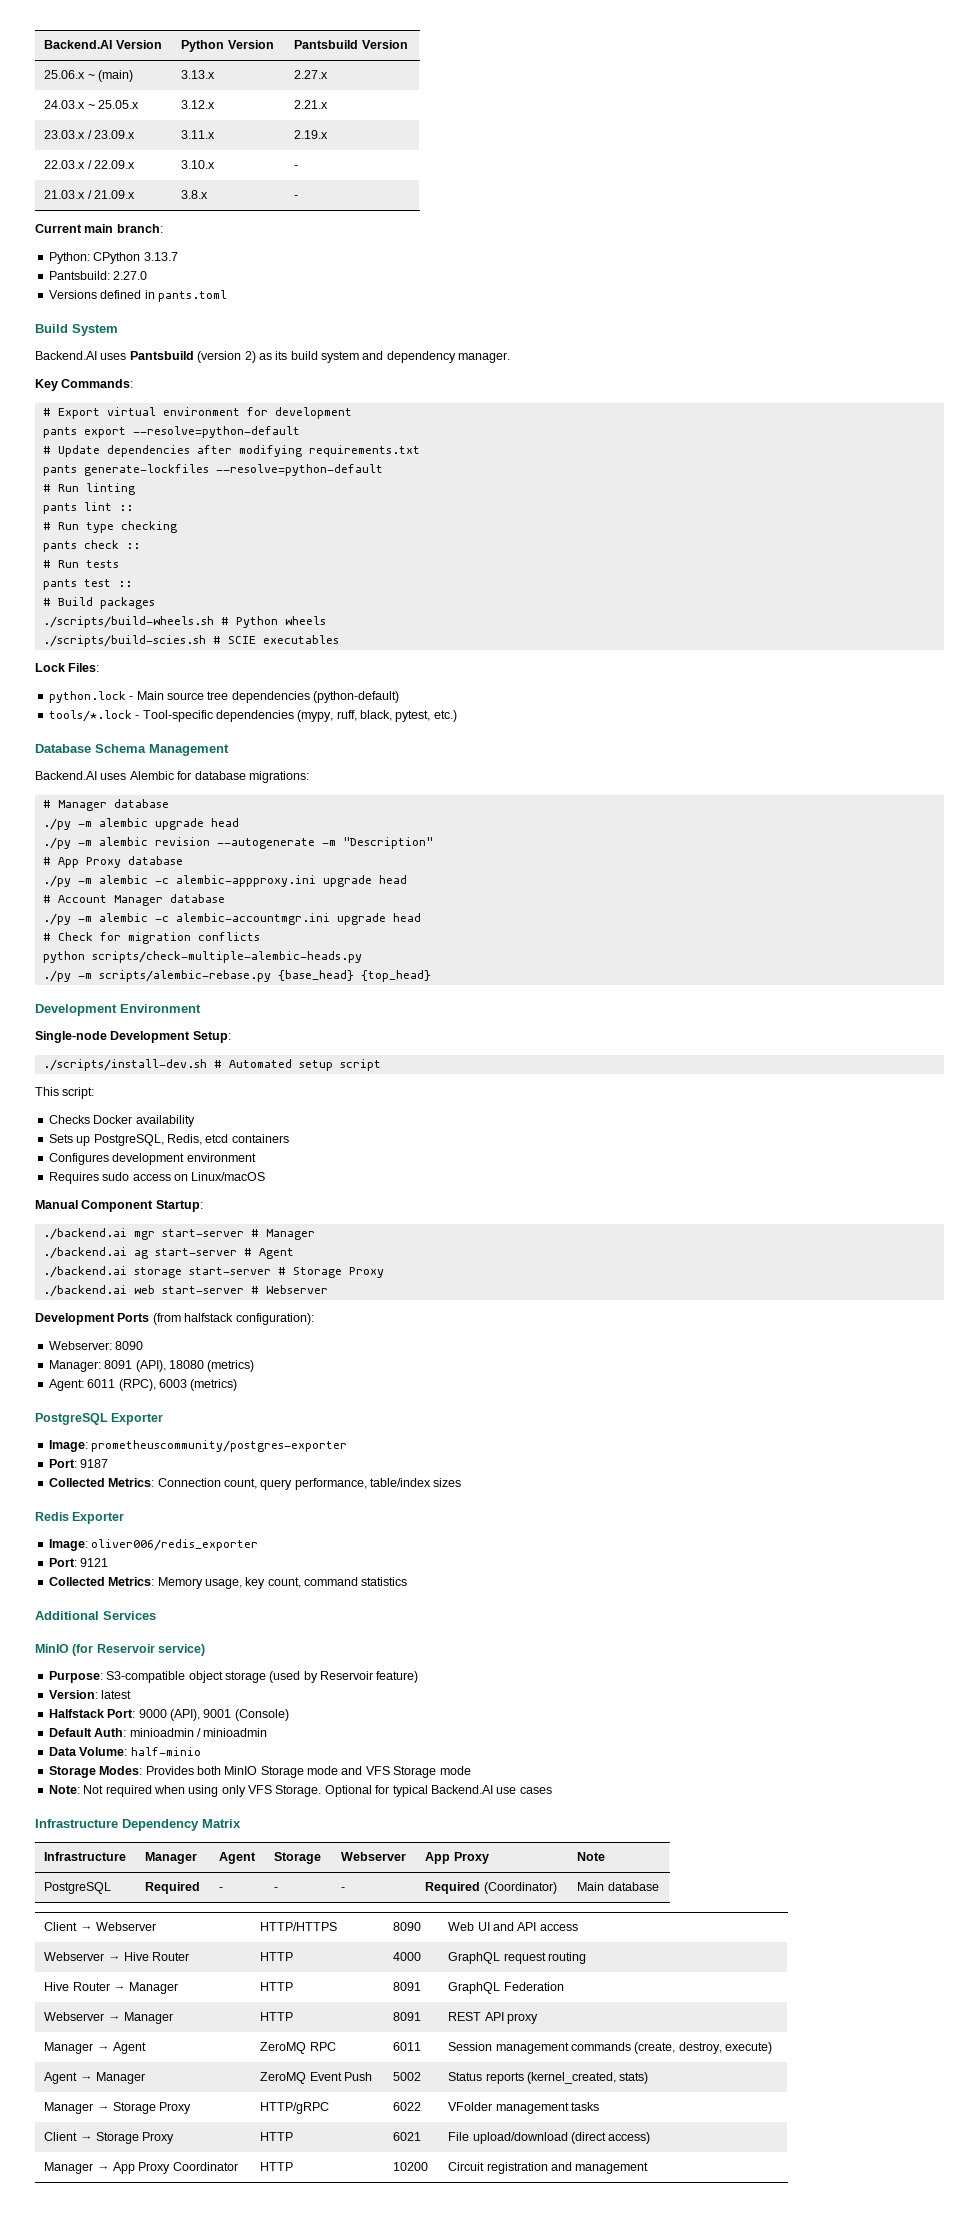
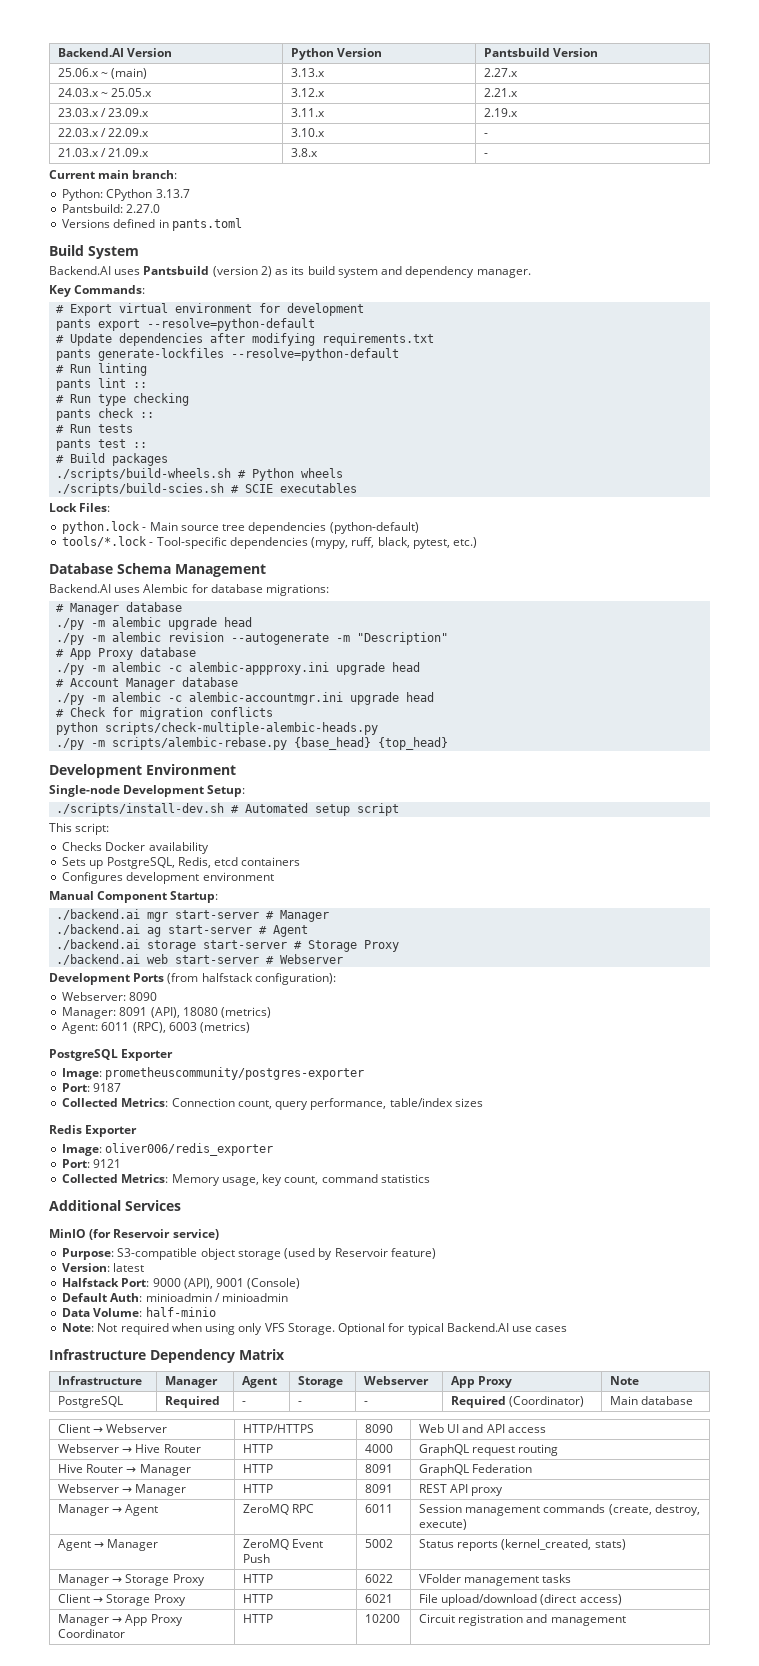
[48,1172,266,1184] // Requires sudo access on Linux/macOS -> (274, 876) none
[48,1766,471,1778] // Storage Modes: Provides both MinIO Storage mode and VFS Storage mode -> (216, 1312) none
[260,2102,330,2114] HTTP/gRPC -> [242,1574,273,1583] HTTP

